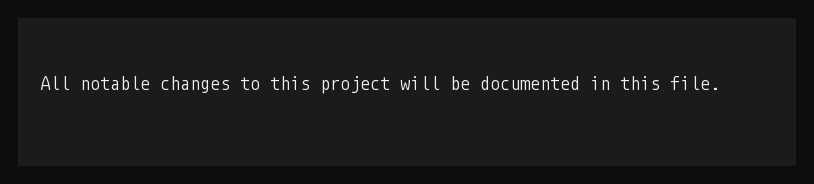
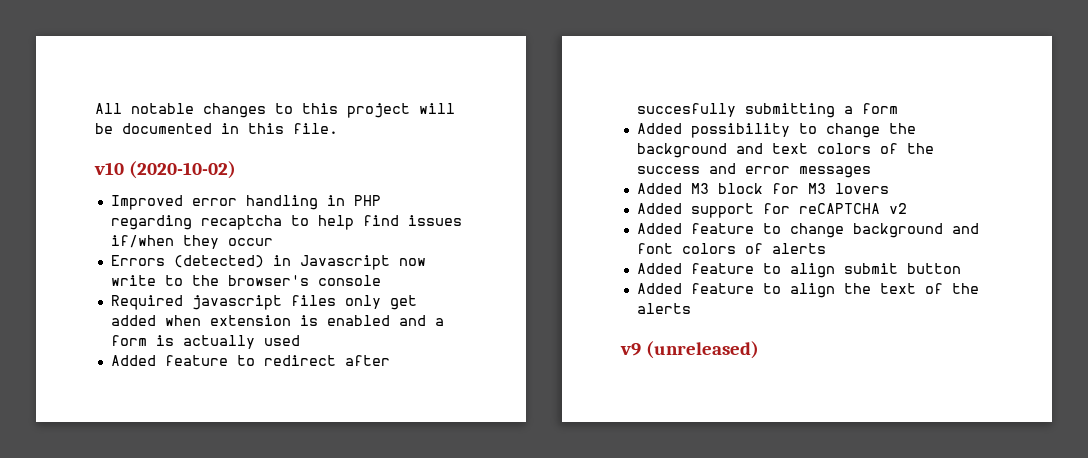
(720, 83) none -> [94,161,237,179] [110,195,381,210] [110,215,462,230] [110,235,273,249] [110,255,426,270] [110,275,381,286] [110,295,417,310] [110,315,444,326] [110,335,300,349] [110,355,390,366] [636,103,898,118] [636,123,916,138] [636,143,934,158] [636,163,871,178] [636,183,889,194] [636,203,907,218] [636,223,979,238] [636,243,826,254] [636,263,961,278] [636,283,979,298] [636,303,691,314] [620,341,760,359] // v10 (2020-10-02) // Improved error handling in PHP regarding recaptcha to help find issues if/when they occur // Errors (detected) in Javascript now write to the browser's console // Required javascript files only get added when extension is enabled and a form is actually used // Added feature to redirect after succesfully submitting a form // Added possibility to change the background and text colors of the success and error messages // Added M3 block for M3 lovers // Added support for reCAPTCHA v2 // Added feature to change background and font colors of alerts // Added feature to align submit button // Added feature to align the text of the alerts // v9 (unreleased)

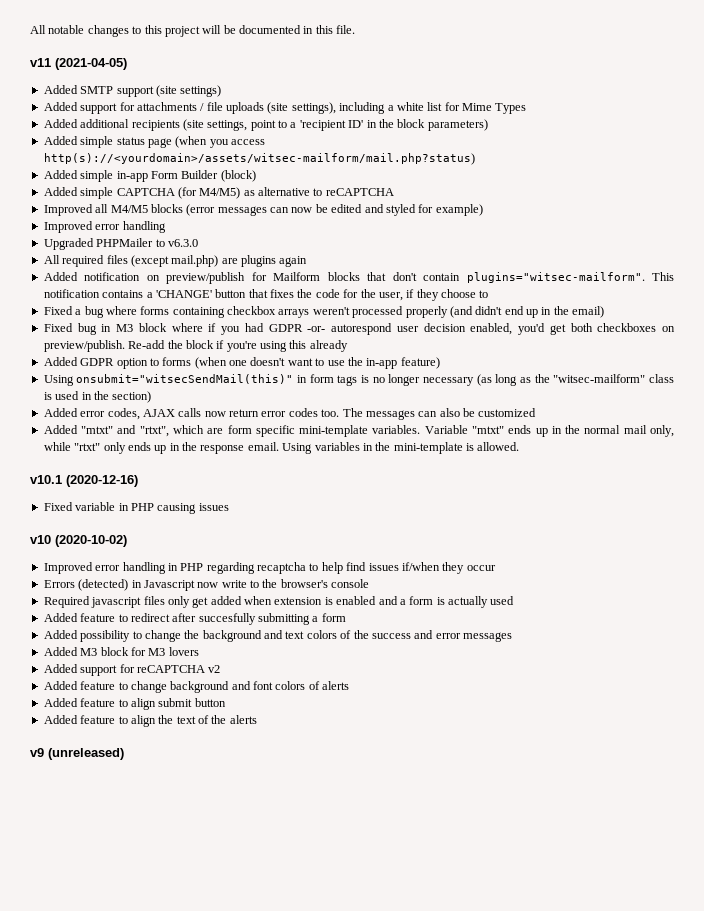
(338, 128) none -> [30,58,127,70] [43,85,222,97] [43,102,527,114] [43,119,488,131] [43,136,265,148] [43,153,475,165] [43,170,256,182] [43,187,394,199] [43,204,483,216] [43,221,166,233] [43,238,198,250] [43,255,308,267] [43,272,675,284] [43,289,489,301] [43,306,605,318] [43,323,675,335] [43,340,348,352] [43,357,440,369] [43,374,674,386] [43,391,152,403] [43,408,537,420] [43,425,674,437] [43,442,520,454] [30,475,138,487] [43,502,229,514] // v11 (2021-04-05) // Added SMTP support (site settings) // Added support for attachments / file uploads (site settings), including a white list for Mime Types // Added additional recipients (site settings, point to a 'recipient ID' in the block parameters) // Added simple status page (when you access http(s)://<yourdomain>/assets/witsec-mailform/mail.php?status) // Added simple in-app Form Builder (block) // Added simple CAPTCHA (for M4/M5) as alternative to reCAPTCHA // Improved all M4/M5 blocks (error messages can now be edited and styled for example) // Improved error handling // Upgraded PHPMailer to v6.3.0 // All required files (except mail.php) are plugins again // Added notification on preview/publish for Mailform blocks that don't contain plugins="witsec-mailform". This notification contains a 'CHANGE' button that fixes the code for the user, if they choose to // Fixed a bug where forms containing checkbox arrays weren't processed properly (and didn't end up in the email) // Fixed bug in M3 block where if you had GDPR -or- autorespond user decision enabled, you'd get both checkboxes on preview/publish. Re-add the block if you're using this already // Added GDPR option to forms (when one doesn't want to use the in-app feature) // Using onsubmit="witsecSendMail(this)" in form tags is no longer necessary (as long as the "witsec-mailform" class is used in the section) // Added error codes, AJAX calls now return error codes too. The messages can also be customized // Added "mtxt" and "rtxt", which are form specific mini-template variables. Variable "mtxt" ends up in the normal mail only, while "rtxt" only ends up in the response email. Using variables in the mini-template is allowed. // v10.1 (2020-12-16) // Fixed variable in PHP causing issues

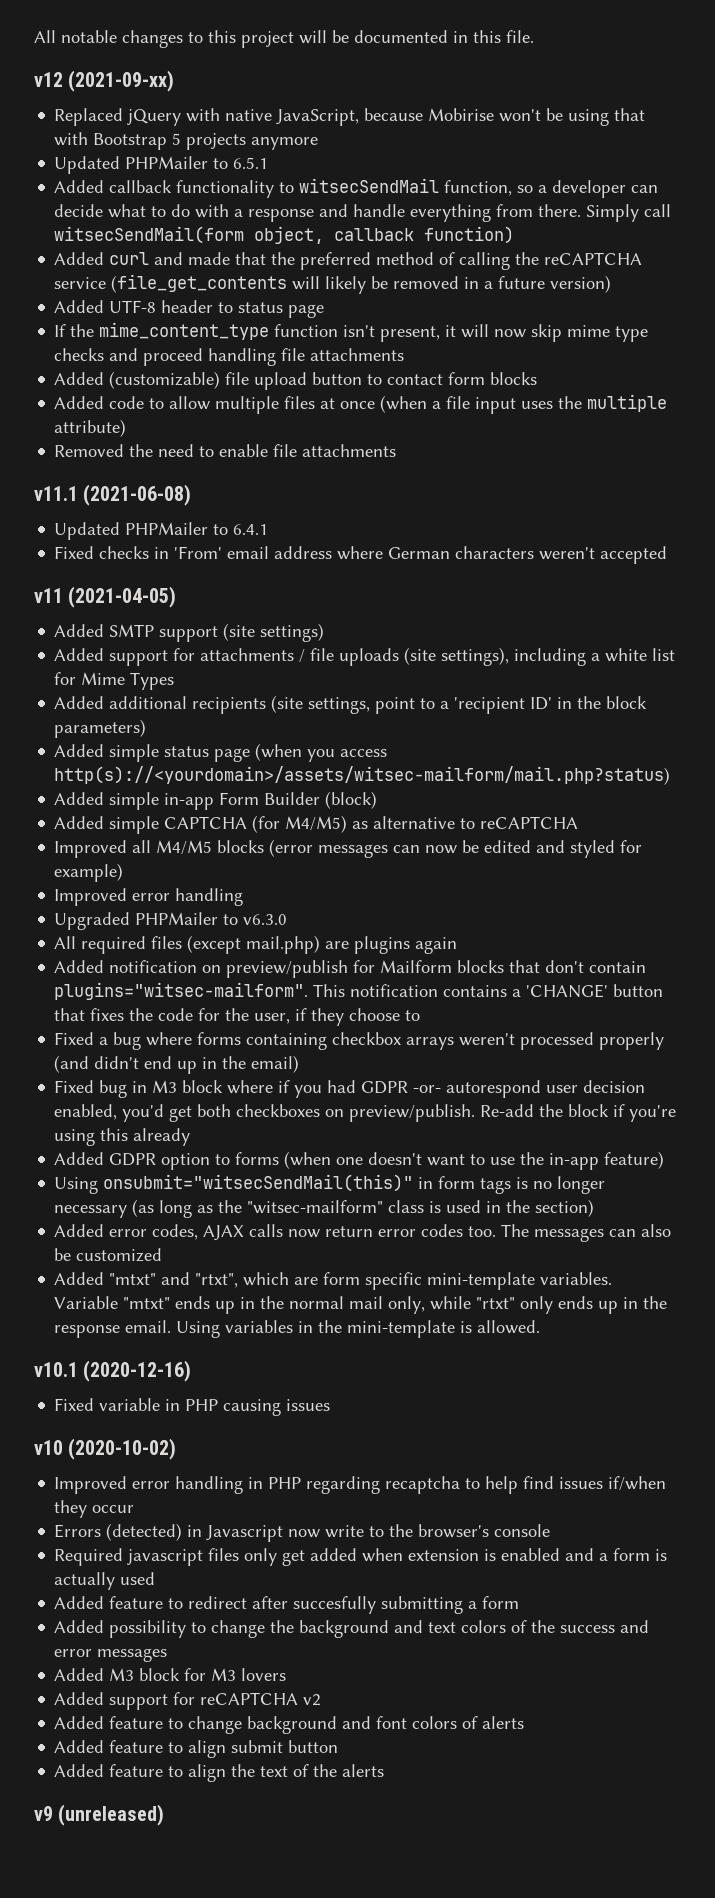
(356, 29) none -> [34,70,175,92] [54,108,646,126] [54,132,319,150] [54,156,269,174] [54,178,659,198] [54,204,672,222] [54,226,515,244] [54,252,643,270] [54,274,612,294] [54,300,325,318] [54,322,649,342] [54,348,405,366] [54,371,538,390] [54,394,668,414] [54,419,127,437] [54,444,397,457] [34,484,192,506] [54,522,269,540] [54,546,668,564] // v12 (2021-09-xx) // Replaced jQuery with native JavaScript, because Mobirise won't be using that with Bootstrap 5 projects anymore // Updated PHPMailer to 6.5.1 // Added callback functionality to witsecSendMail function, so a developer can decide what to do with a response and handle everything from there. Simply call witsecSendMail(form object, callback function) // Added curl and made that the preferred method of calling the reCAPTCHA service (file_get_contents will likely be removed in a future version) // Added UTF-8 header to status page // If the mime_content_type function isn't present, it will now skip mime type checks and proceed handling file attachments // Added (customizable) file upload button to contact form blocks // Added code to allow multiple files at once (when a file input uses the multiple attribute) // Removed the need to enable file attachments // v11.1 (2021-06-08) // Updated PHPMailer to 6.4.1 // Fixed checks in 'From' email address where German characters weren't accepted

